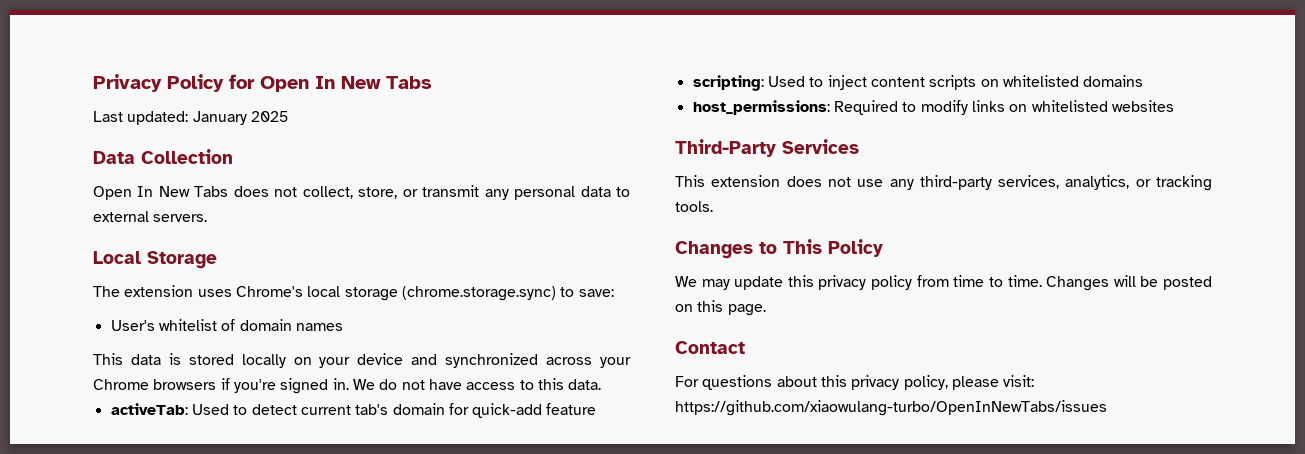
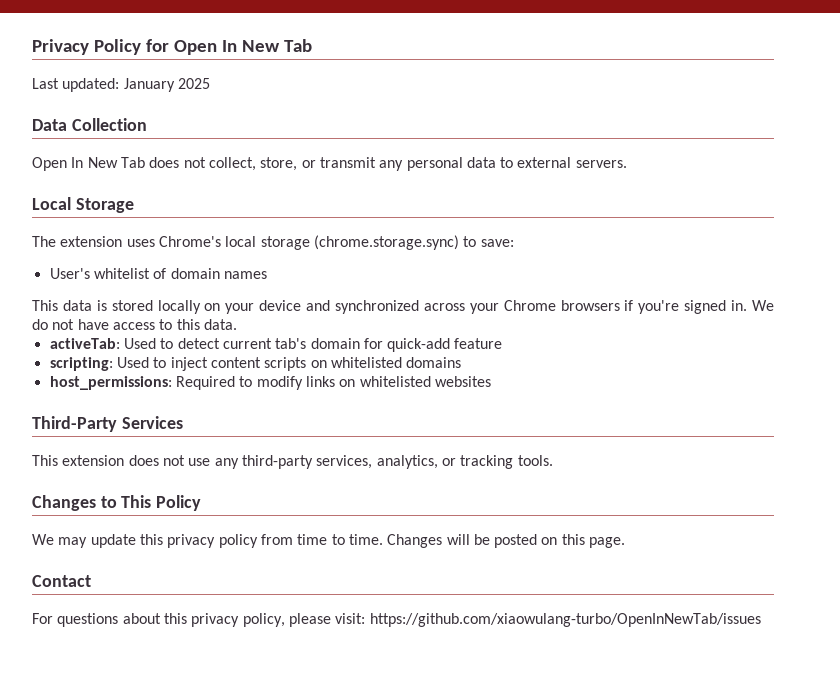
[386,76,432,89] Tabs -> [283,39,312,52] Tab
[194,186,229,197] Tabs -> [120,157,145,168] Tab
[675,400,1107,416] https://github.com/xiaowulang-turbo/OpenInNewTabs/issues -> [369,613,761,627] https://github.com/xiaowulang-turbo/OpenInNewTab/issues

